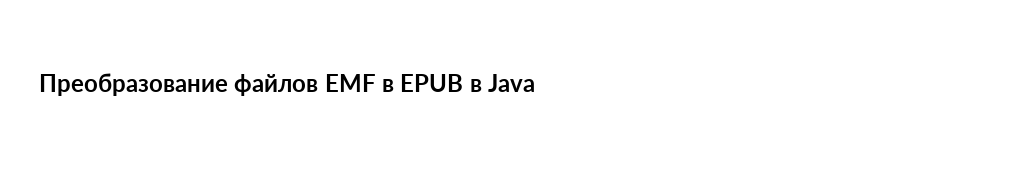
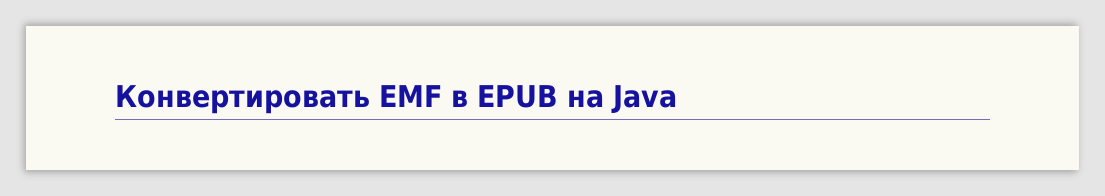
[39,73,319,96] Преобразование файлов -> [115,85,370,114] Конвертировать
[469,79,482,92] в -> [567,90,604,108] на

